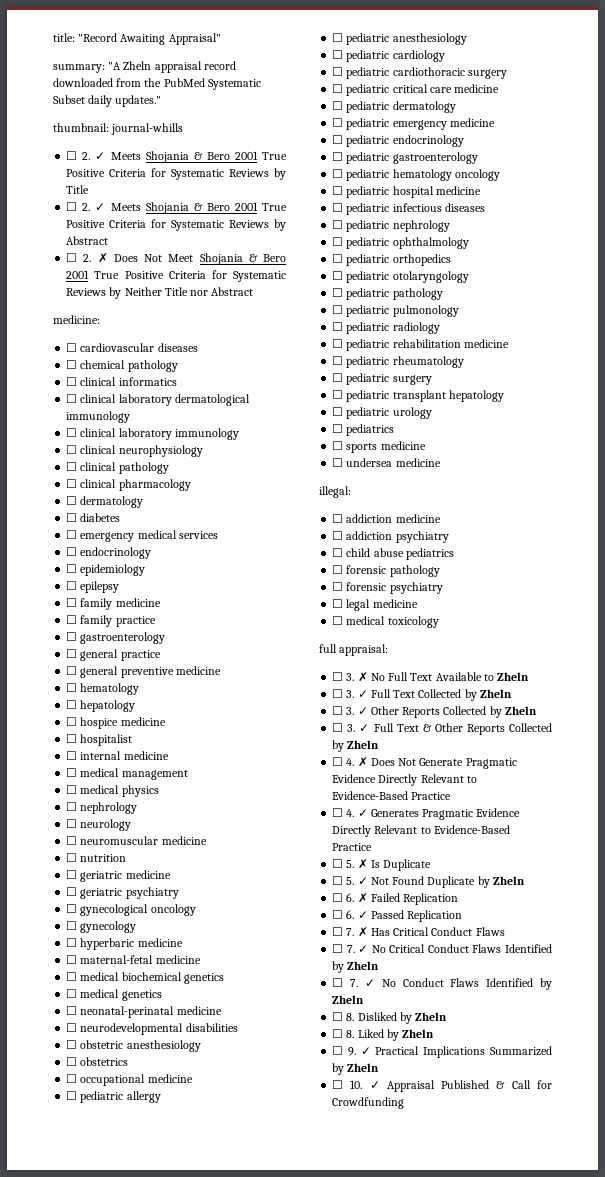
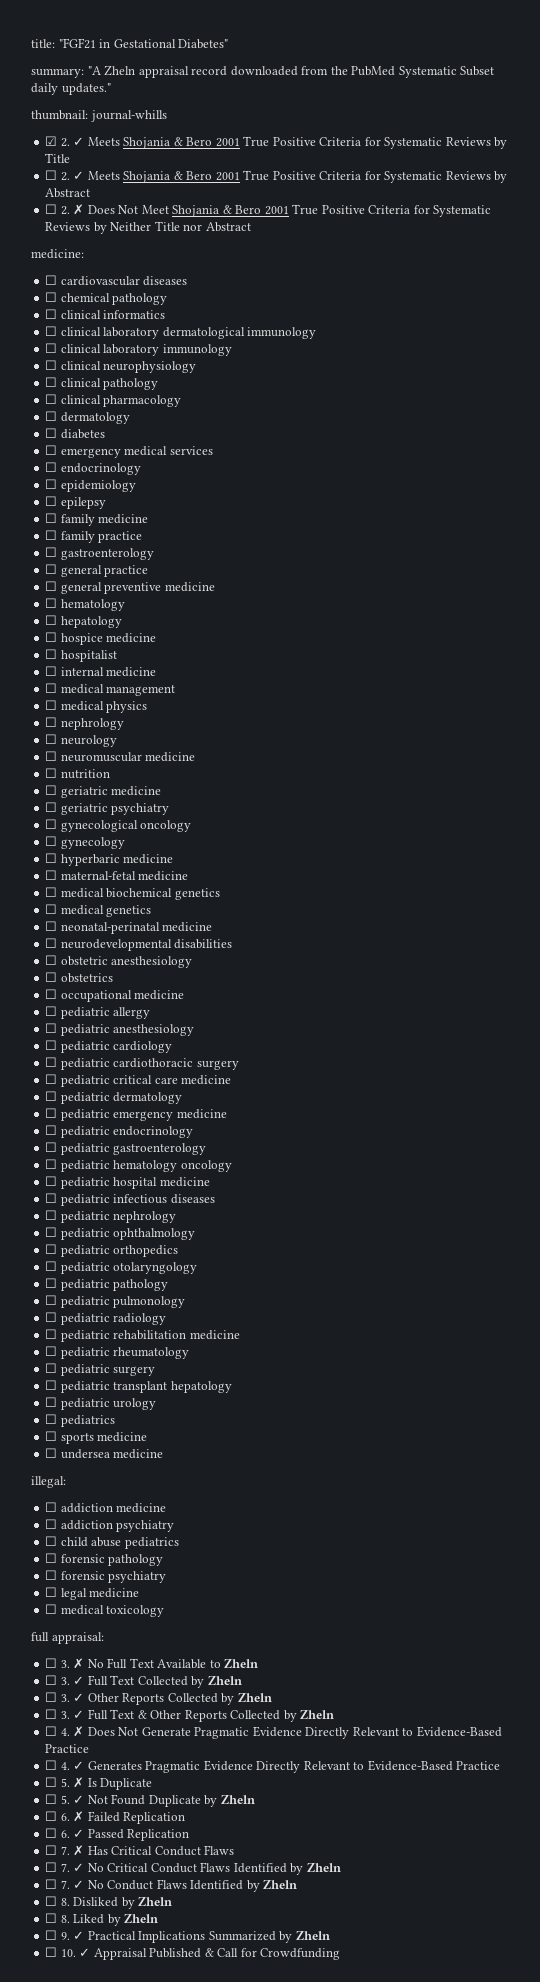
[78,33,221,45] "Record Awaiting Appraisal" -> [58,38,229,49] "FGF21 in Gestational Diabetes"
[66,151,78,160] ☐ -> [45,136,58,146] ☑

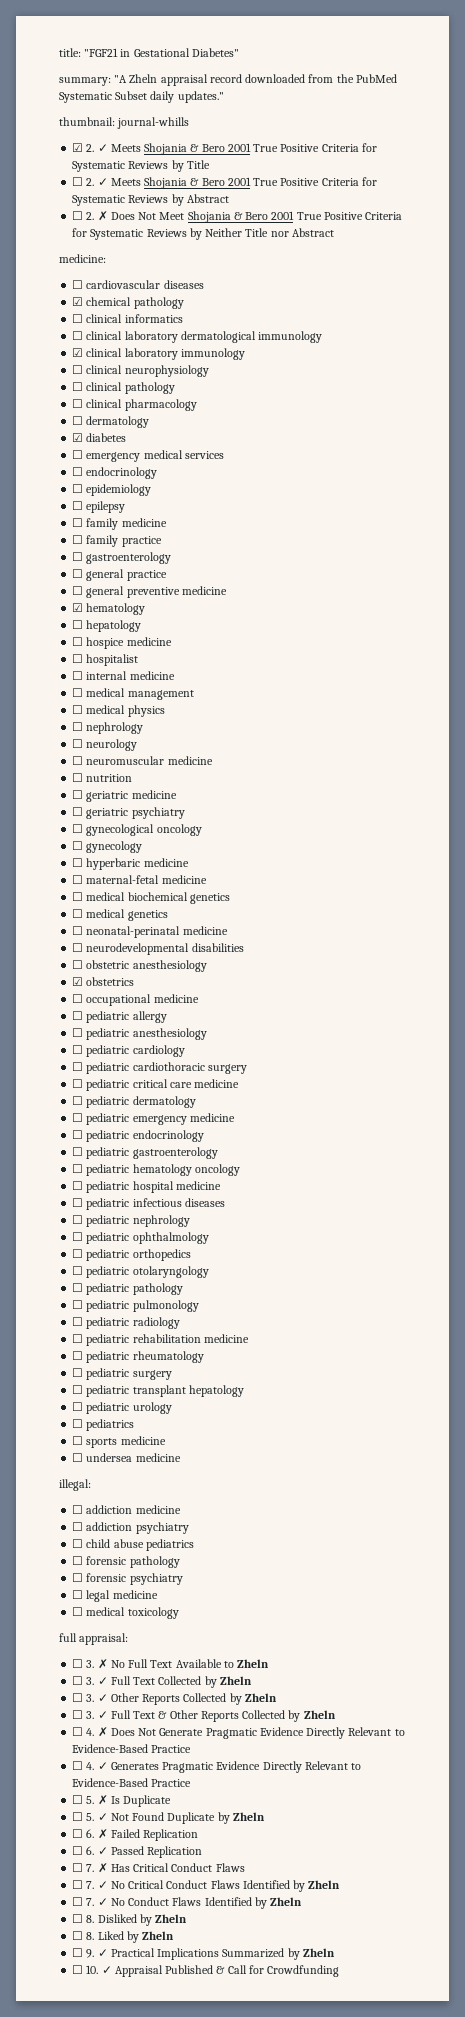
[45,292,58,302] ☐ -> [72,297,84,306] ☑
[45,343,58,353] ☐ -> [72,348,84,357] ☑
[45,428,58,438] ☐ -> [72,433,84,442] ☑
[45,598,58,608] ☐ -> [72,603,84,612] ☑
[45,972,58,982] ☐ -> [72,977,84,986] ☑

